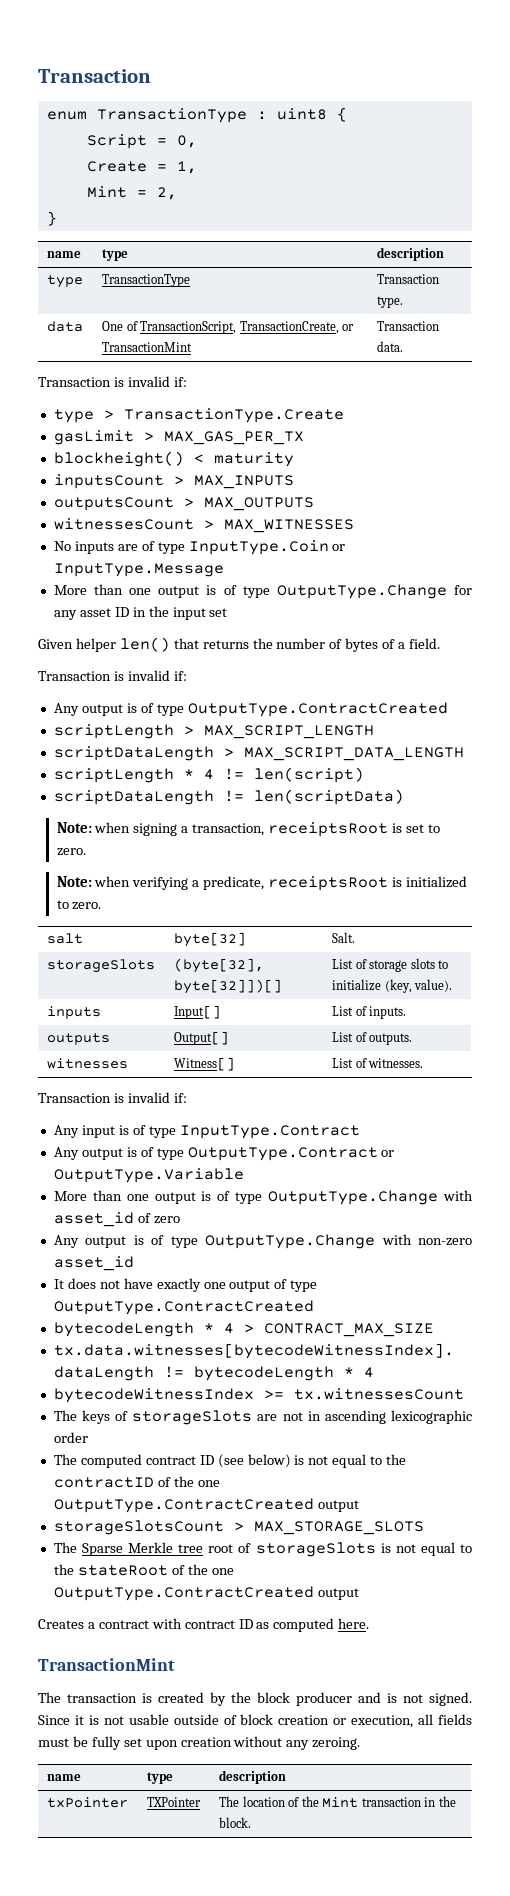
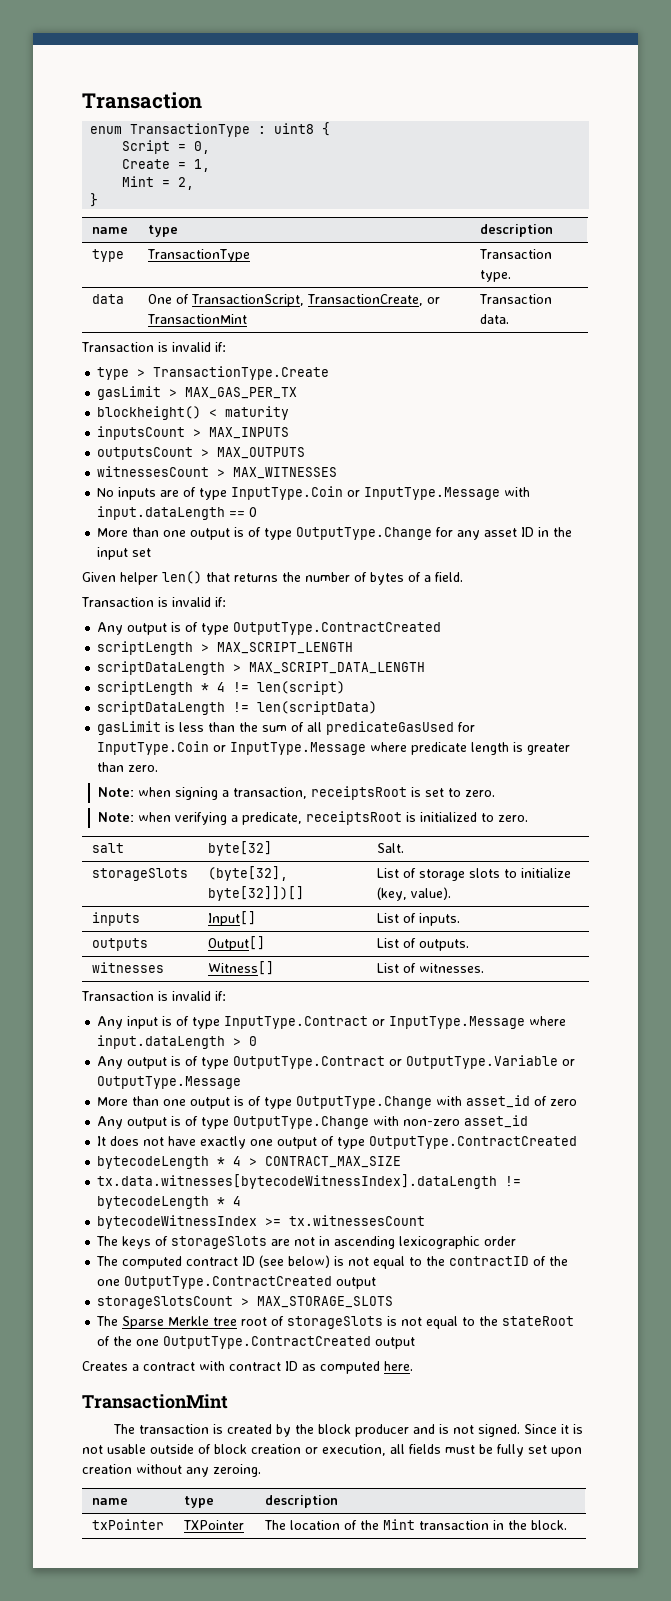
(224, 570) none -> [504,487,531,497] [97,506,258,520] with input.dataLength == 0
(404, 797) none -> [97,721,476,735] [97,741,571,755] [97,762,159,772] // gasLimit is less than the sum of all predicateGasUsed for InputType.Coin or InputType.Message where predicate length is greater than zero.
(360, 1132) none -> [372,1016,567,1029] [97,1035,258,1049] or InputType.Message where input.dataLength > 0
(244, 1175) none -> [562,1059,576,1066] [97,1076,242,1089] or OutputType.Message

